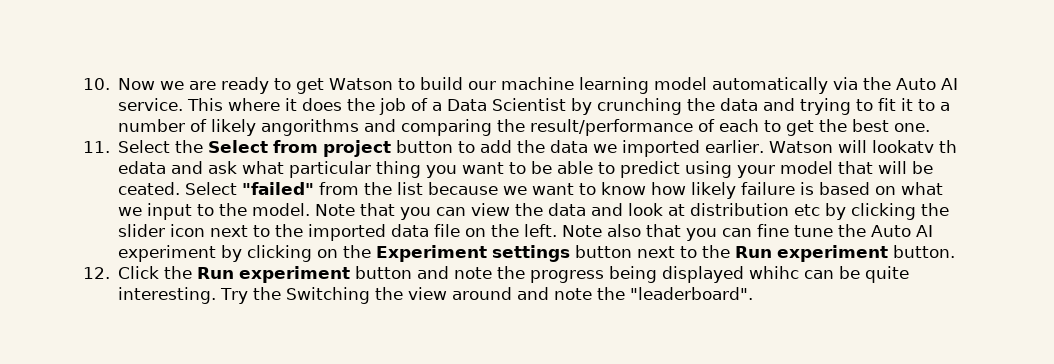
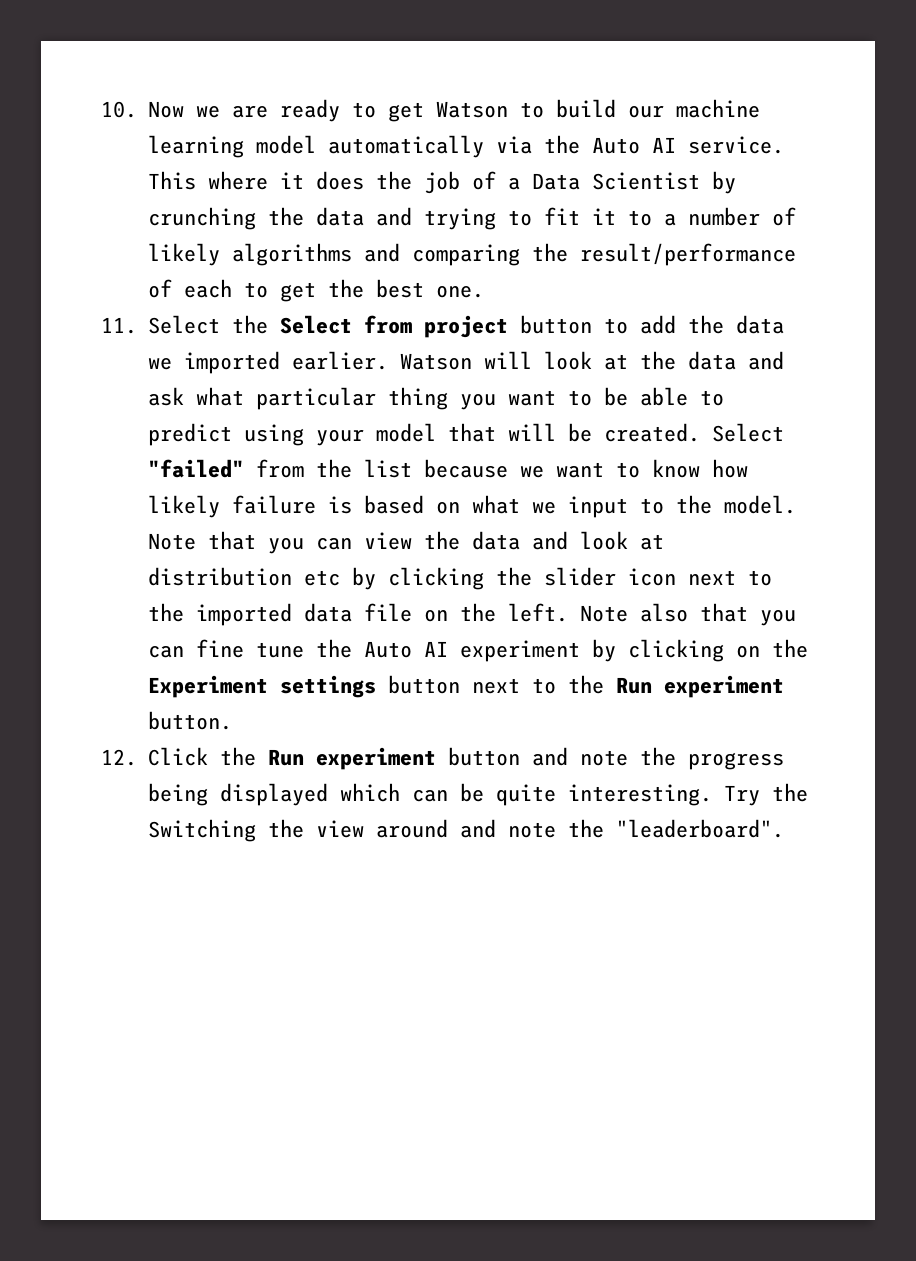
[261,119,360,136] angorithms -> [231,243,352,266] algorithms
[872,140,958,153] [118,161,167,174] lookatv th edata -> [543,351,736,370] look at the data
[118,182,181,195] ceated. -> [603,423,700,442] created.
[749,266,800,279] whihc -> [339,783,400,802] which

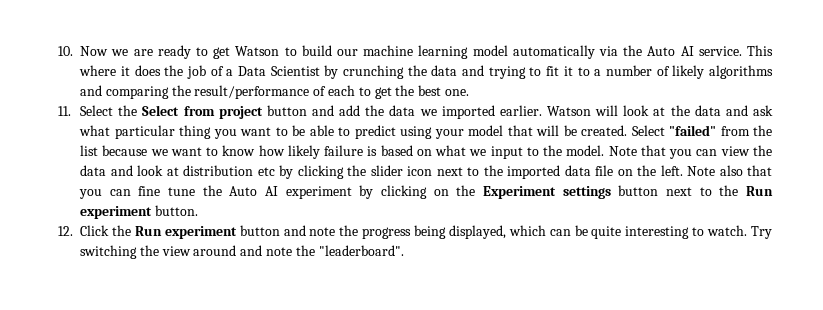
[603,318,628,334] to -> [311,105,334,116] and
[219,783,328,806] displayed -> [448,225,506,239] displayed,
[567,783,808,806] [147,819,256,842] interesting. Try the Switching -> [625,225,772,239] [80,245,138,259] interesting to watch. Try switching

